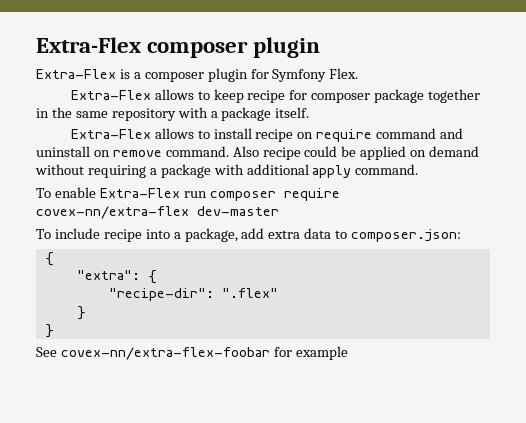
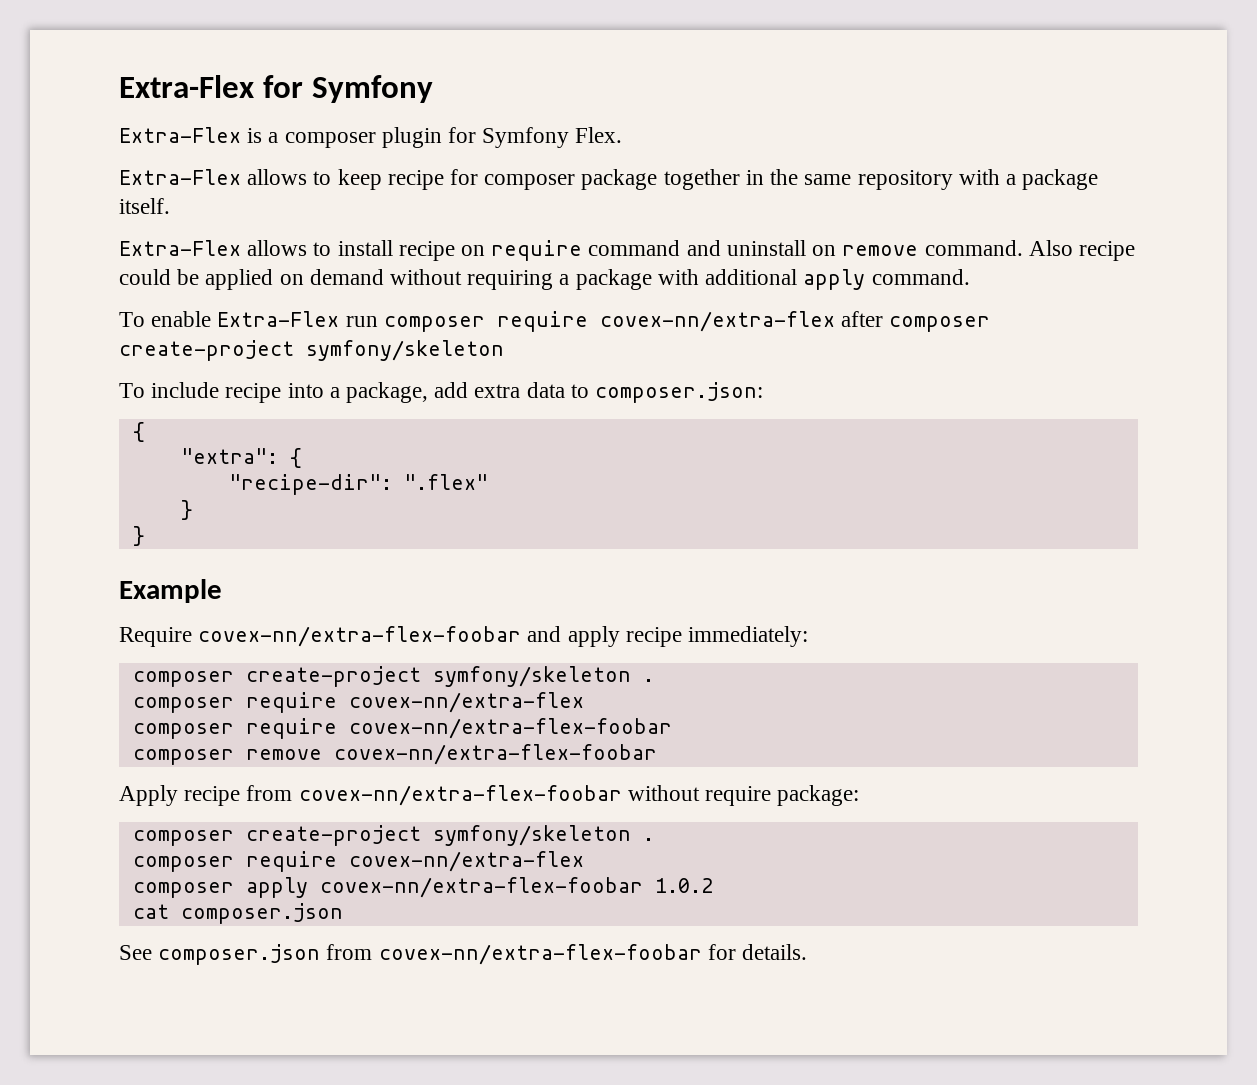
[36,37,321,58] Extra-Flex composer plugin -> [119,75,433,103] Extra-Flex for Symfony
[197,206,279,216] dev-master -> [841,311,991,332] [119,340,504,361] after composer create-project symfony/skeleton
(54, 331) none -> [119,579,222,603] [119,626,809,647] [132,666,654,687] [132,692,584,713] [132,718,672,739] [132,744,657,765] [119,785,860,806] [132,825,654,846] [132,851,584,872] [132,877,713,898] [132,903,343,924] // Example // Require covex-nn/extra-flex-foobar and apply recipe immediately: // composer create-project symfony/skeleton . // composer require covex-nn/extra-flex // composer require covex-nn/extra-flex-foobar // composer remove covex-nn/extra-flex-foobar // Apply recipe from covex-nn/extra-flex-foobar without require package: // composer create-project symfony/skeleton . // composer require covex-nn/extra-flex // composer apply covex-nn/extra-flex-foobar 1.0.2 // cat composer.json
(57, 352) none -> [158,944,373,965] composer.json from
[295,346,348,360] example -> [742,944,808,960] details.

